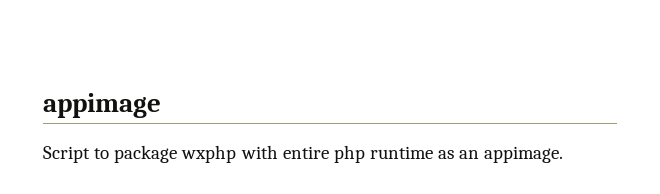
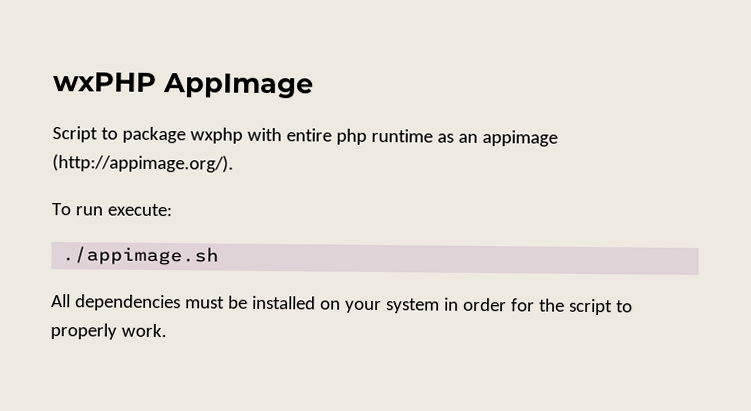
[43,93,161,118] appimage -> [53,72,314,99] wxPHP AppImage
[484,146,564,163] appimage. -> [481,129,558,147] [52,154,234,173] [51,203,173,217] [62,246,220,266] [51,294,633,316] [50,323,167,340] appimage (http://appimage.org/). // To run execute: // ./appimage.sh // All dependencies must be installed on your system in order for the script to properly work.

